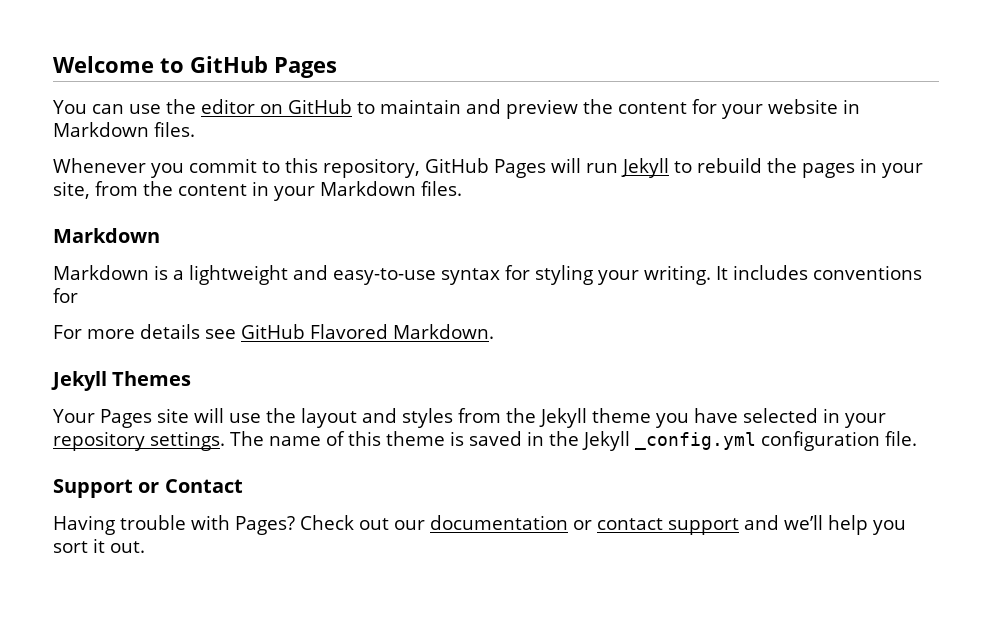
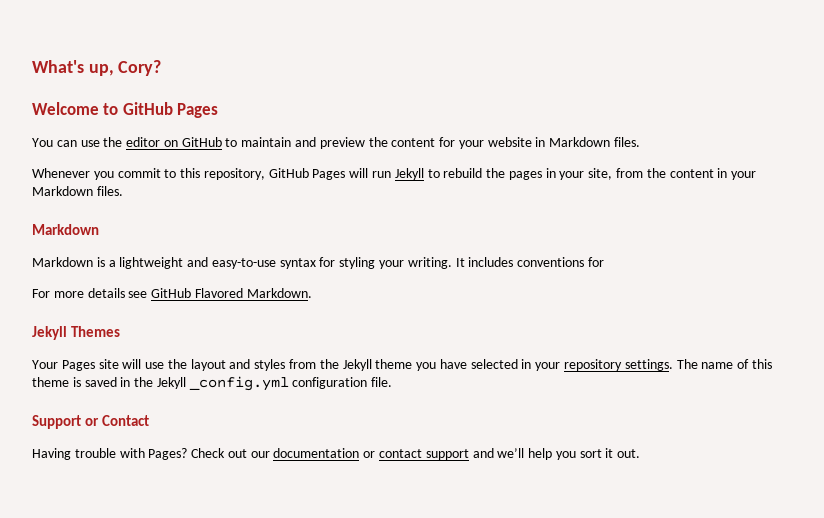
(53, 64) none -> [32,60,162,76] What's up, Cory? //

